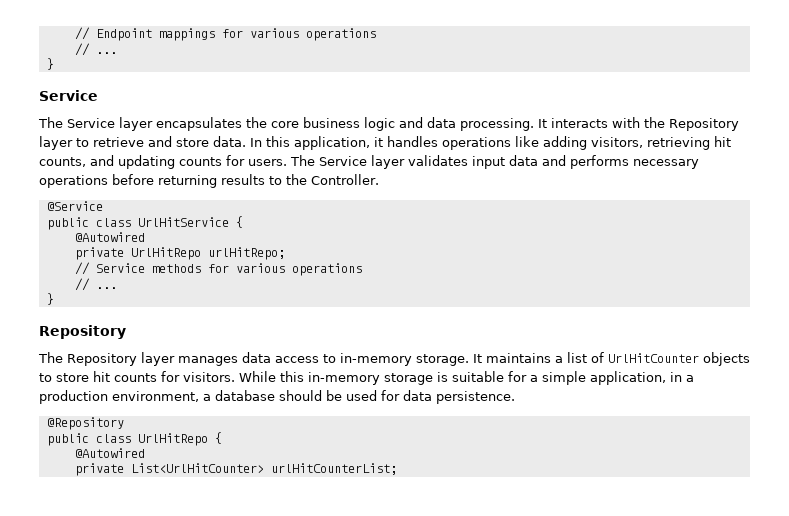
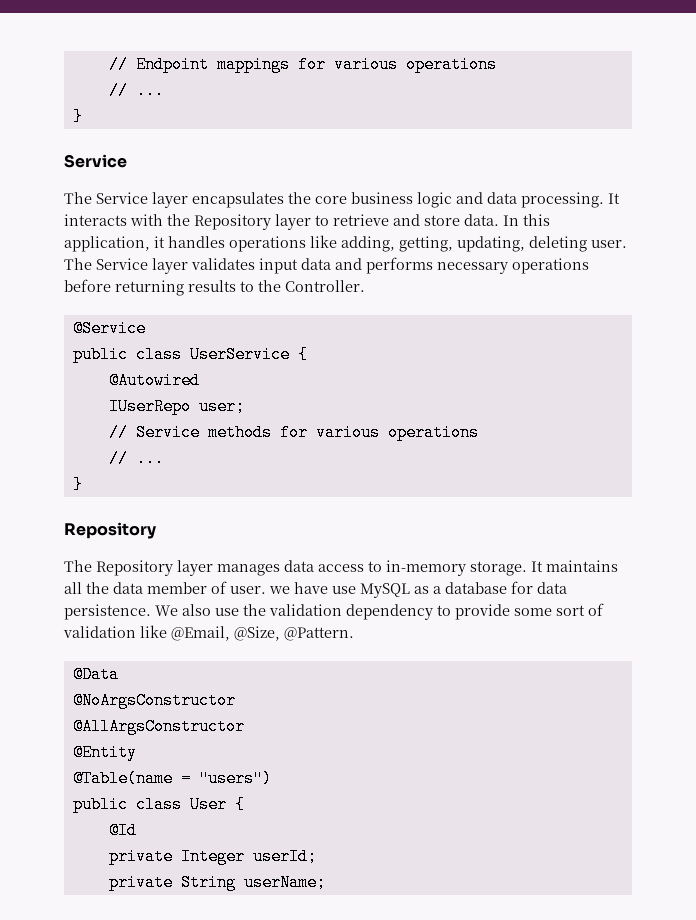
[543,136,731,150] [39,155,287,169] adding visitors, retrieving hit counts, and updating counts for users. -> [341,236,627,252] adding, getting, updating, deleting user.
[137,216,243,228] [74,232,145,242] [74,247,285,260] UrlHitService { // @Autowired // private UrlHitRepo urlHitRepo; -> [189,346,308,363] [108,372,200,389] [108,398,245,415] UserService { // @Autowired // IUserRepo user;
[555,352,750,366] [39,371,694,385] [39,390,515,404] [46,417,124,430] [46,432,222,446] [74,448,145,458] [74,463,397,476] a list of UrlHitCounter objects to store hit counts for visitors. While this in-memory storage is suitable for a simple application, in a production environment, a database should be used for data persistence. // @Repository // public class UrlHitRepo { // @Autowired // private List<UrlHitCounter> urlHitCounterList; -> [64,581,567,598] [64,603,604,620] [63,625,354,641] [72,666,119,683] [72,692,236,709] [72,718,245,735] [72,744,137,761] [72,770,272,787] [72,796,245,813] [108,822,137,839] [108,848,317,865] [108,874,326,891] all the data member of user. we have use MySQL as a database for data persistence. We also use the validation dependency to provide some sort of validation like @Email, @Size, @Pattern. // @Data // @NoArgsConstructor // @AllArgsConstructor // @Entity // @Table(name = "users") // public class User { // @Id // private Integer userId; // private String userName;

